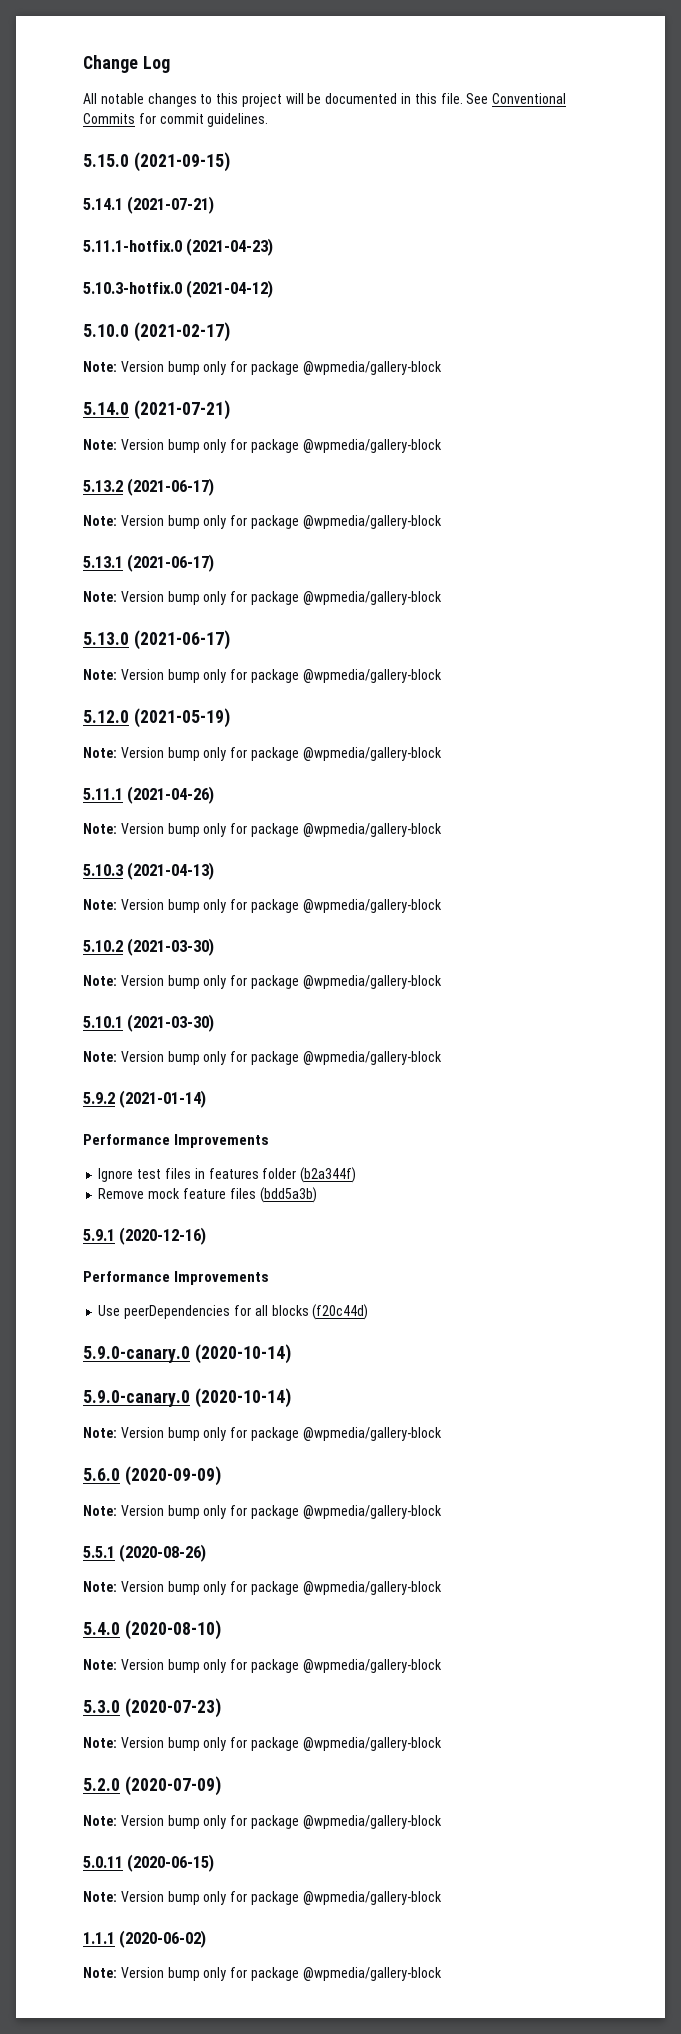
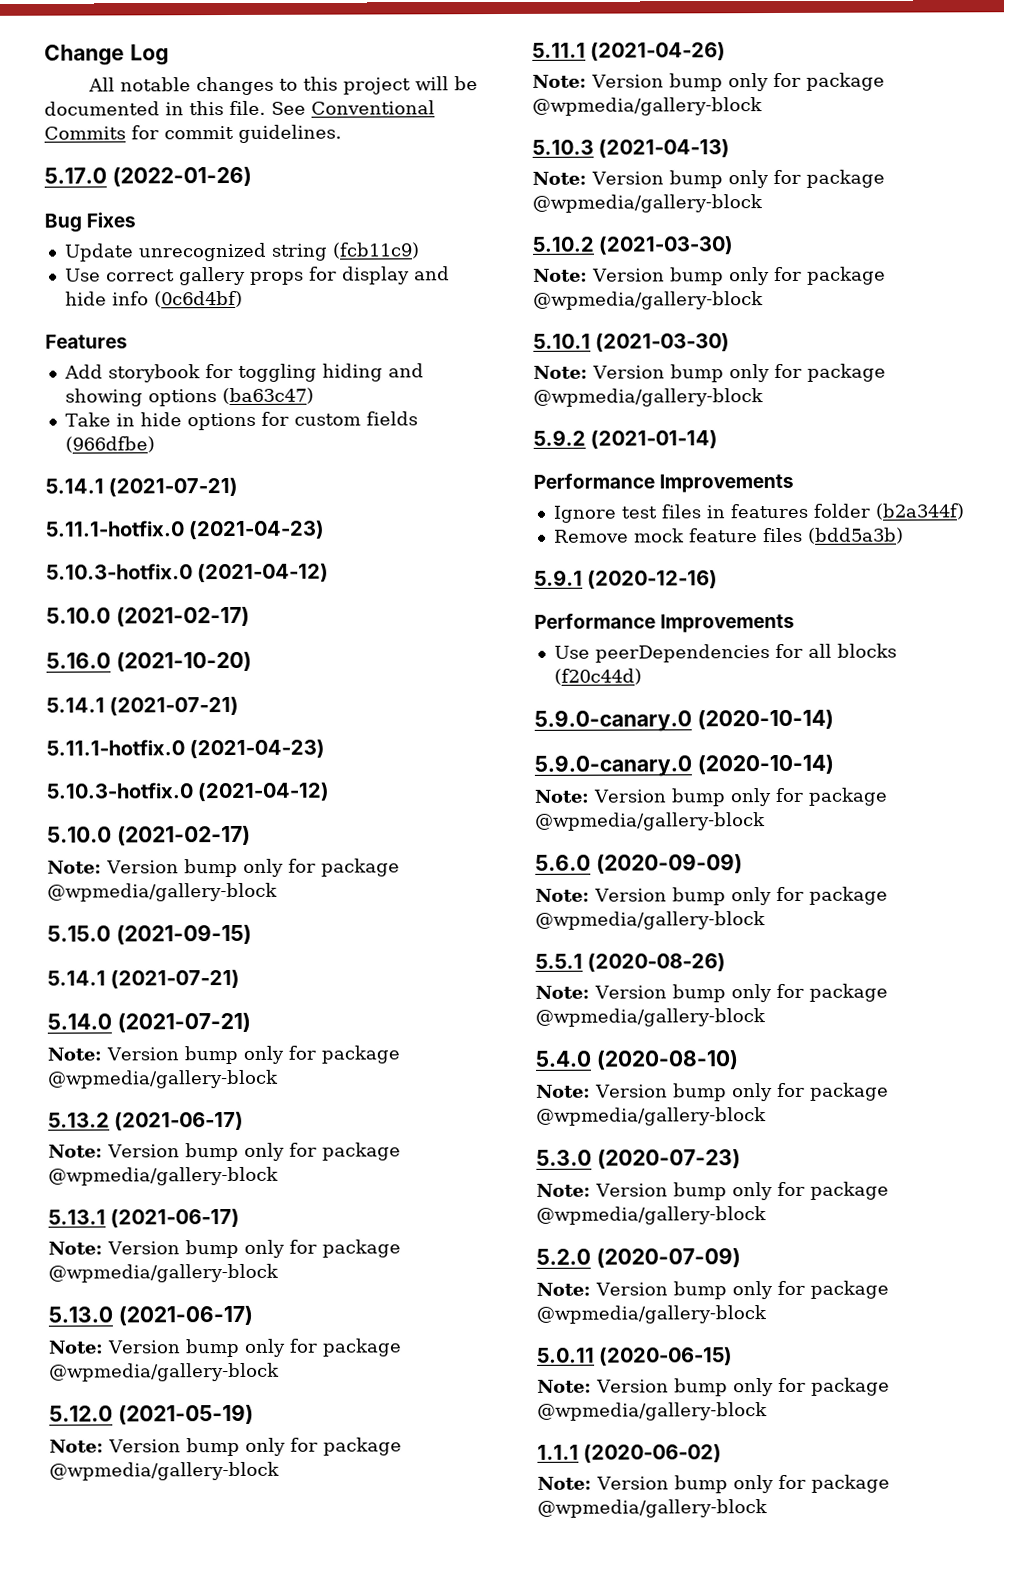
[83,152,230,172] 5.15.0 (2021-09-15) -> [44,165,252,187] [44,212,137,233] [63,242,420,262] [64,266,450,286] [64,290,243,308] [45,334,128,349] [63,363,424,383] [64,387,314,407] [64,411,418,431] [64,436,155,453] [45,476,239,497] [45,519,326,540] [46,562,330,583] [46,605,250,627] [46,650,252,672] 5.17.0 (2022-01-26) // Bug Fixes // Update unrecognized string (fcb11c9) // Use correct gallery props for display and hide info (0c6d4bf) // Features // Add storybook for toggling hiding and showing options (ba63c47) // Take in hide options for custom fields (966dfbe) // 5.14.1 (2021-07-21) // 5.11.1-hotfix.0 (2021-04-23) // 5.10.3-hotfix.0 (2021-04-12) // 5.10.0 (2021-02-17) // 5.16.0 (2021-10-20)
(442, 368) none -> [47,923,252,945] [47,968,241,989] // 5.15.0 (2021-09-15) // 5.14.1 (2021-07-21)

